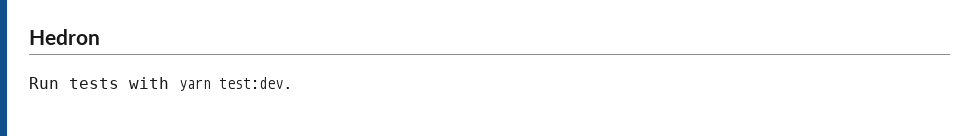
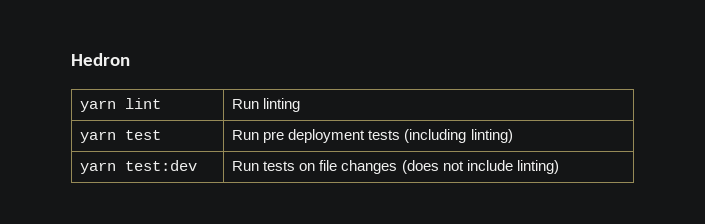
[29,77,293,91] // Run tests with yarn test:dev. -> [80,98,162,112] [232,98,301,112] [80,130,162,143] [232,129,513,143] [80,160,198,174] [232,160,559,174] // yarn lint | Run linting // yarn test | Run pre deployment tests (including linting) // yarn test:dev | Run tests on file changes (does not include linting)

